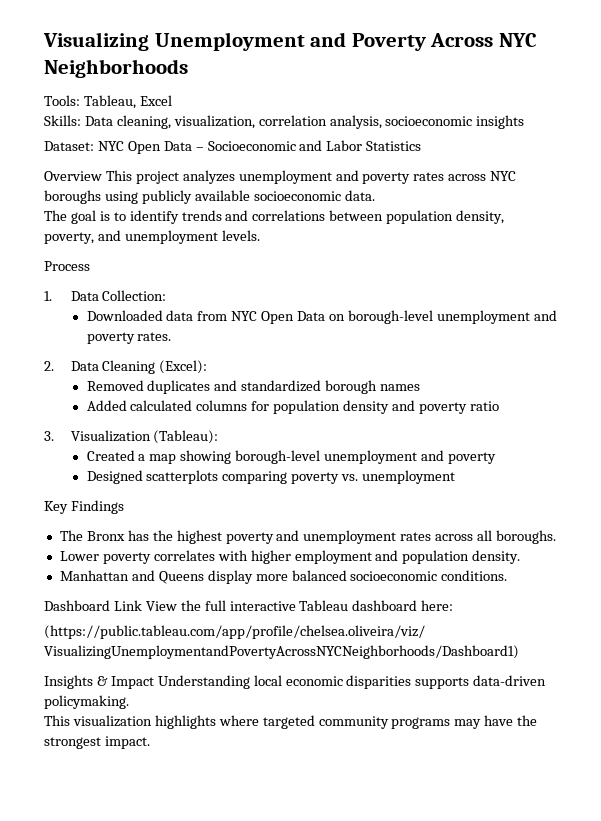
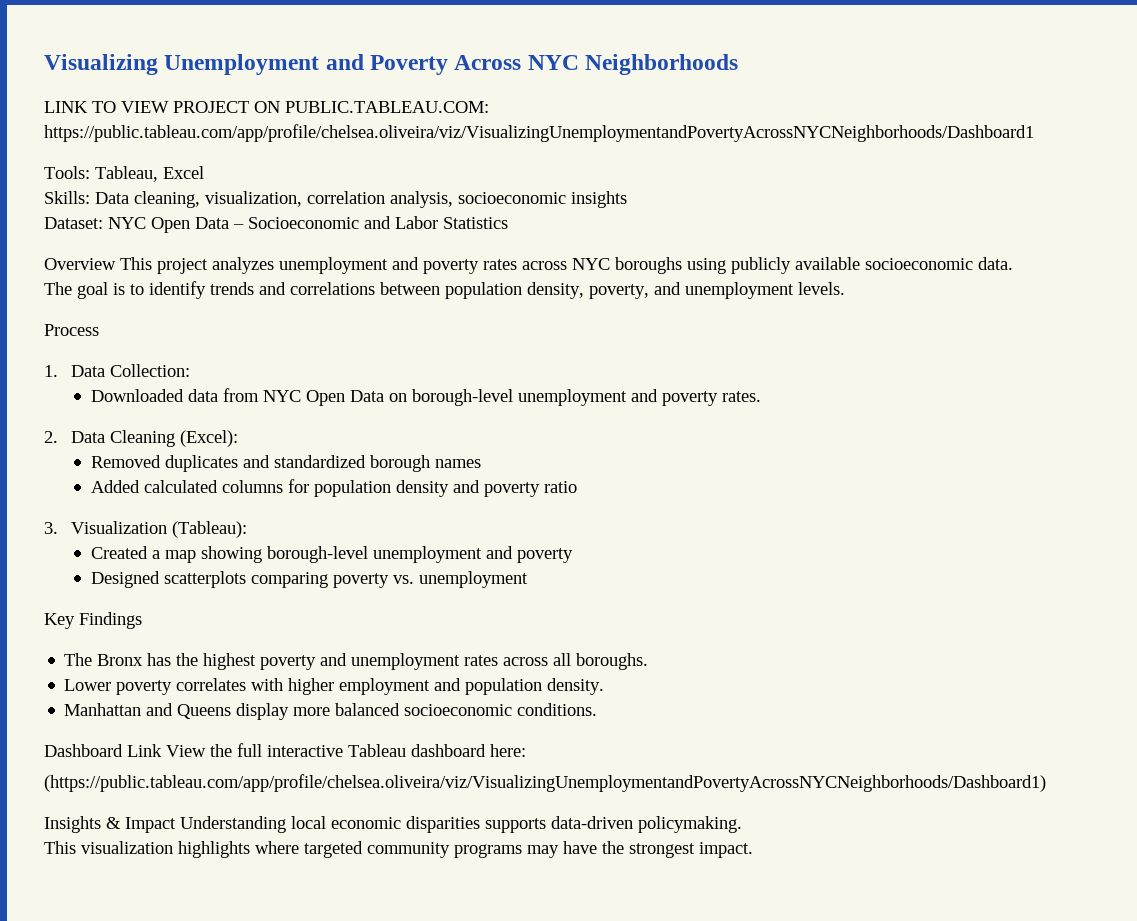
(188, 68) none -> [44,101,489,113] [44,124,1034,142] // LINK TO VIEW PROJECT ON PUBLIC.TABLEAU.COM: https://public.tableau.com/app/profile/chelsea.oliveira/viz/VisualizingUnemploymentandPovertyAcrossNYCNeighborhoods/Dashboard1

